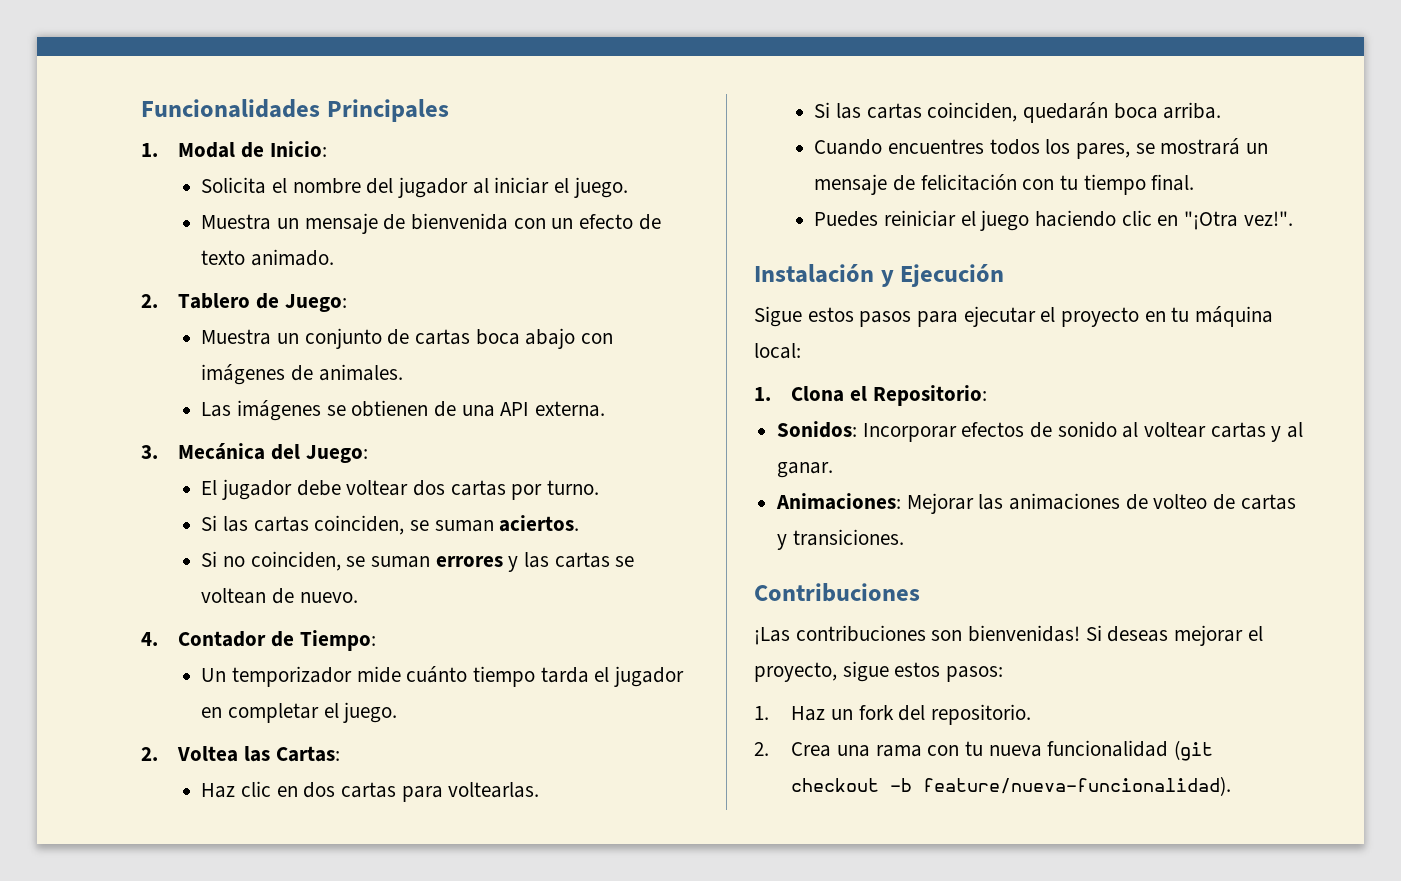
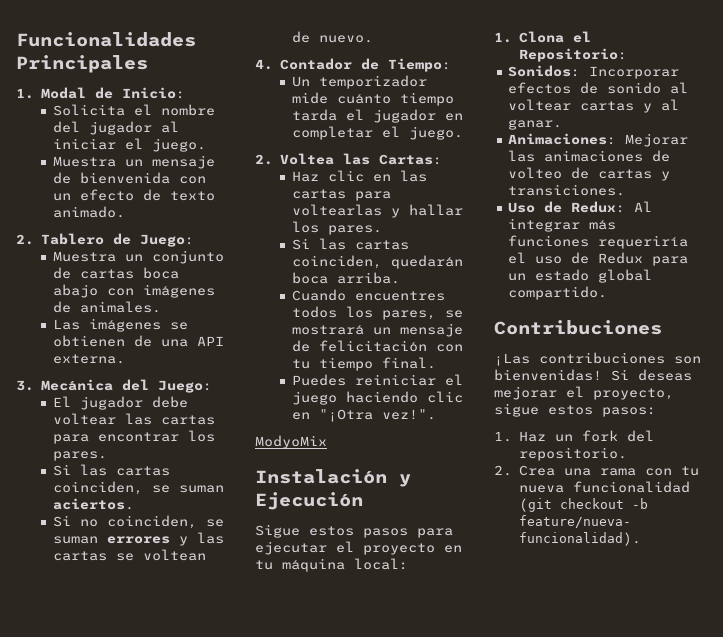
[413,480,600,500] dos cartas por turno. -> [124,413,215,425] [52,430,215,444] [52,451,107,461] las cartas para encontrar los pares.
[303,782,540,802] dos cartas para voltearlas. -> [399,170,427,182] [291,189,391,201] [291,204,463,218] [291,221,382,235] las cartas para voltearlas y hallar los pares.
(1293, 218) none -> [255,435,327,449] // ModyoMix
(904, 537) none -> [508,201,653,213] [508,218,617,232] [508,235,689,249] [508,252,689,266] [508,269,653,283] [508,286,608,300] // Uso de Redux: Al integrar más funciones requeriría el uso de Redux para un estado global compartido.

